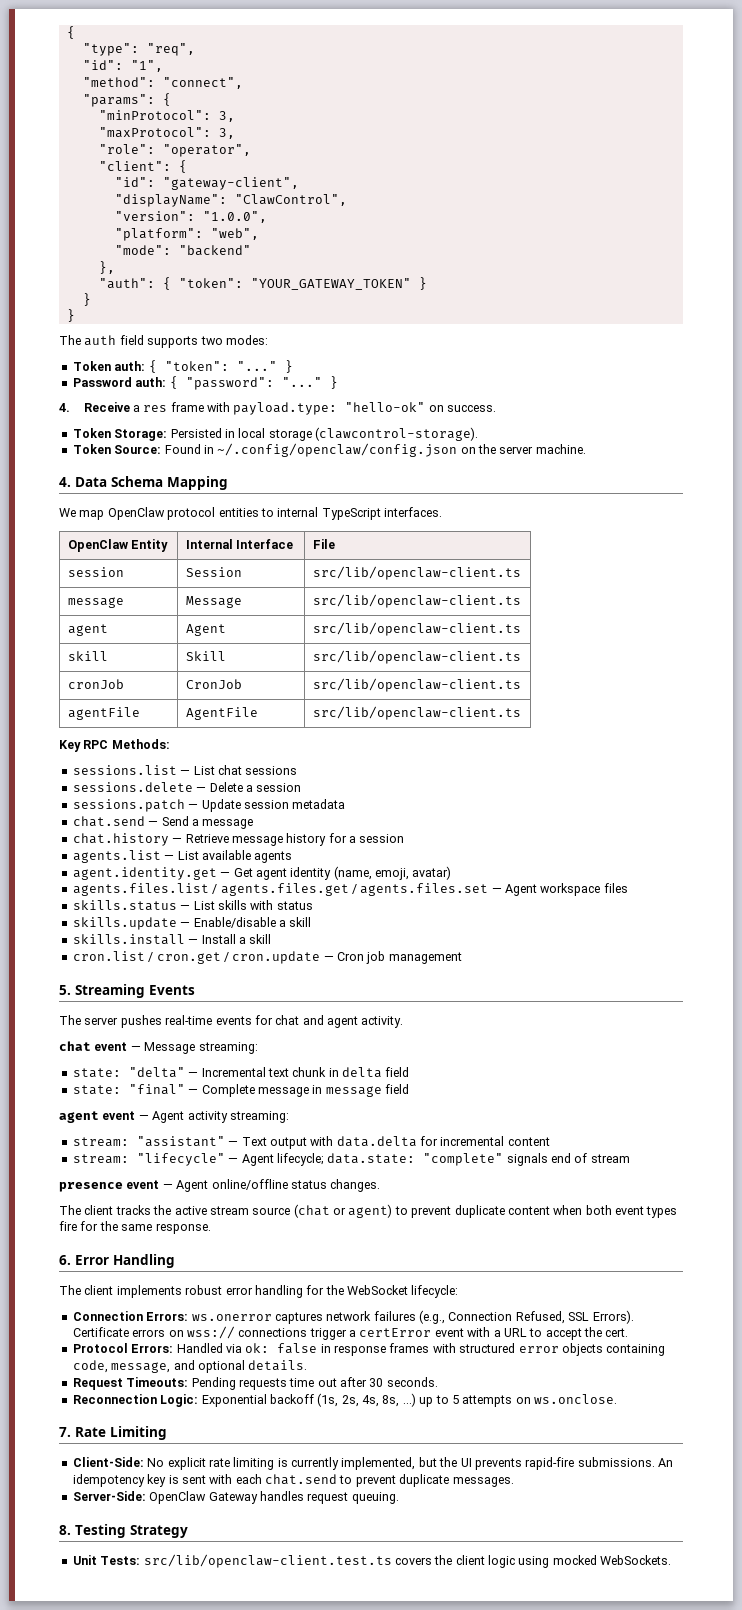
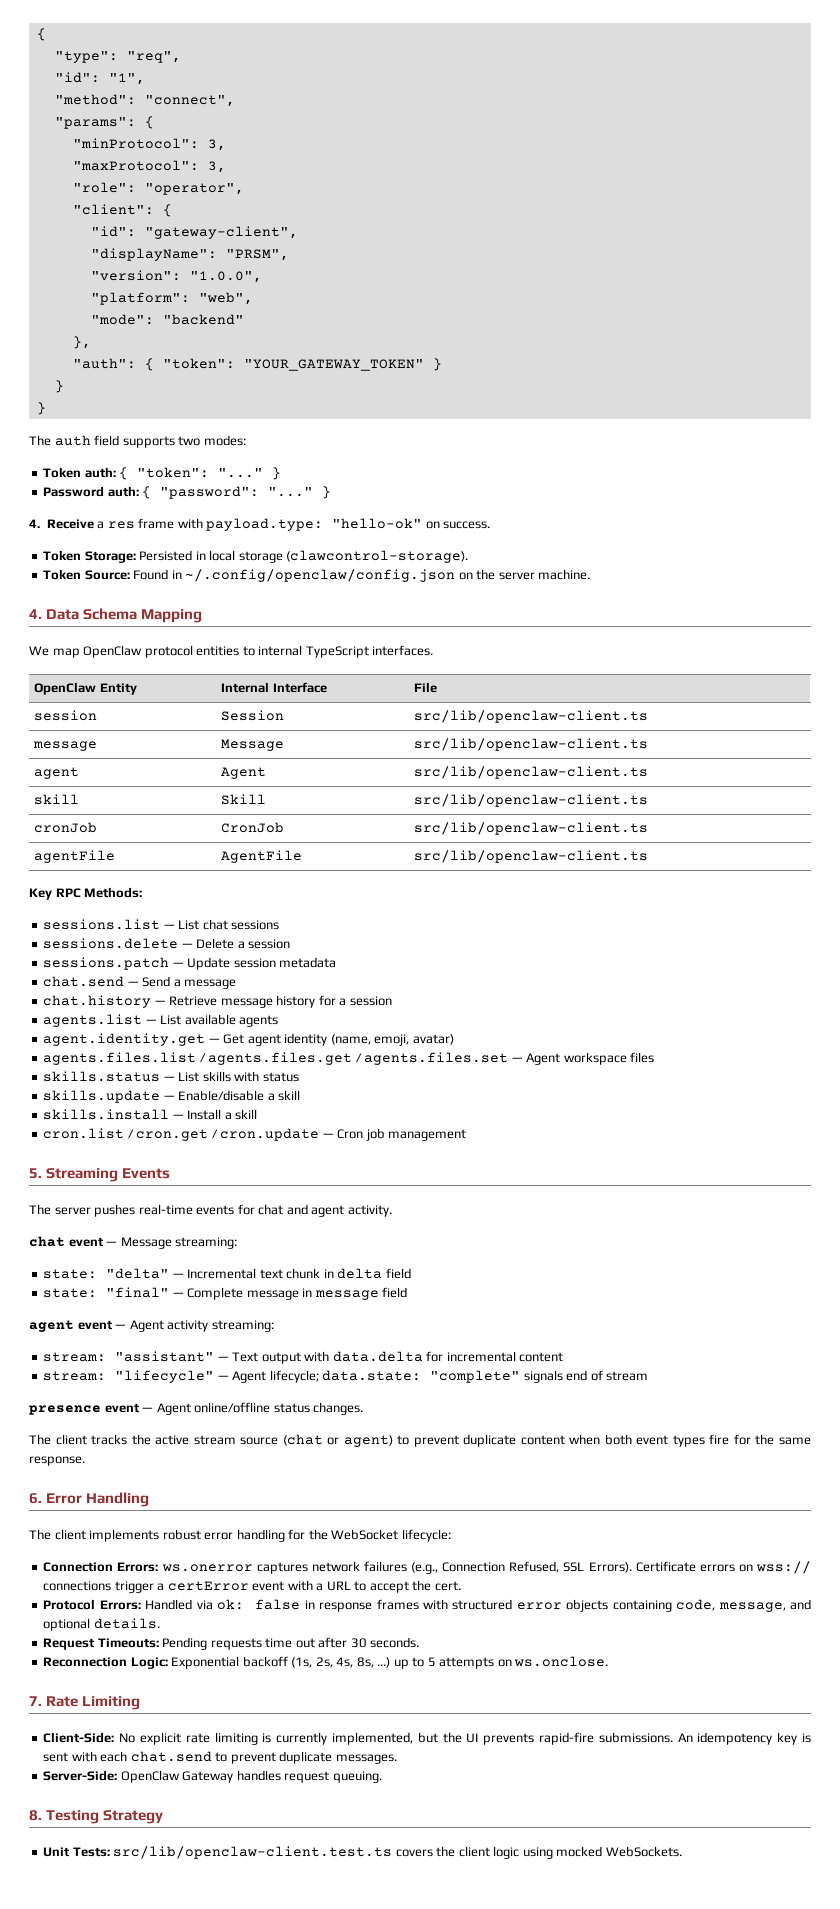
[234,194,347,206] "ClawControl", -> [225,249,289,261] "PRSM",

